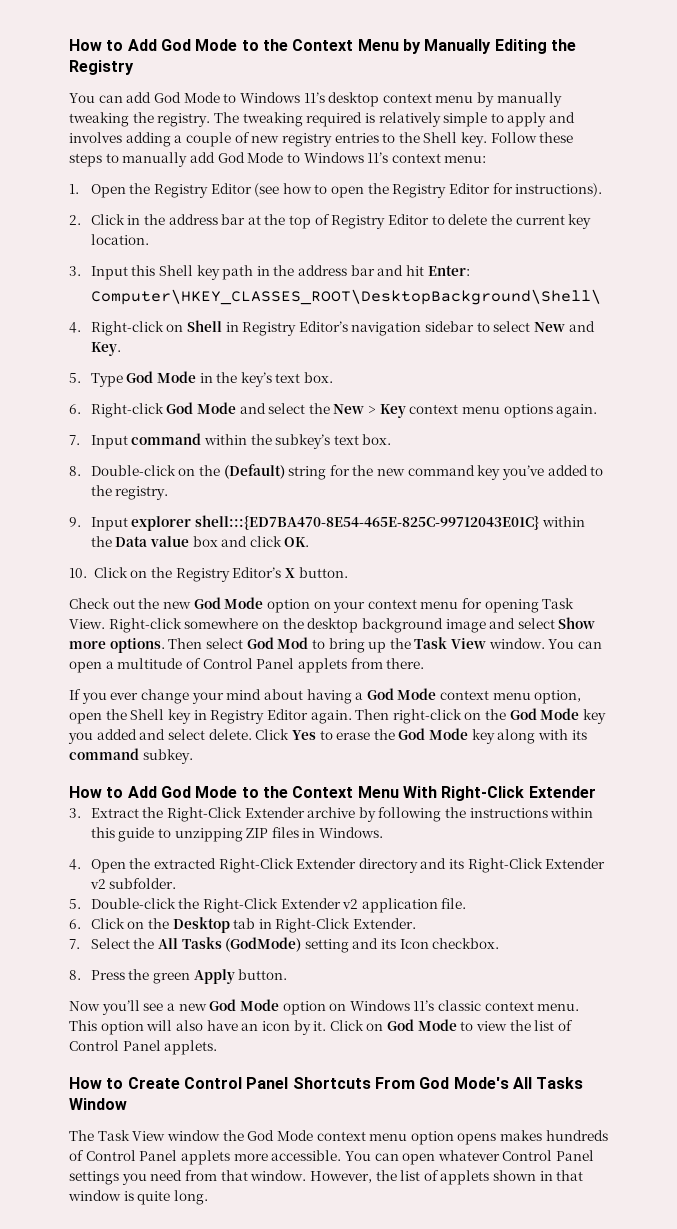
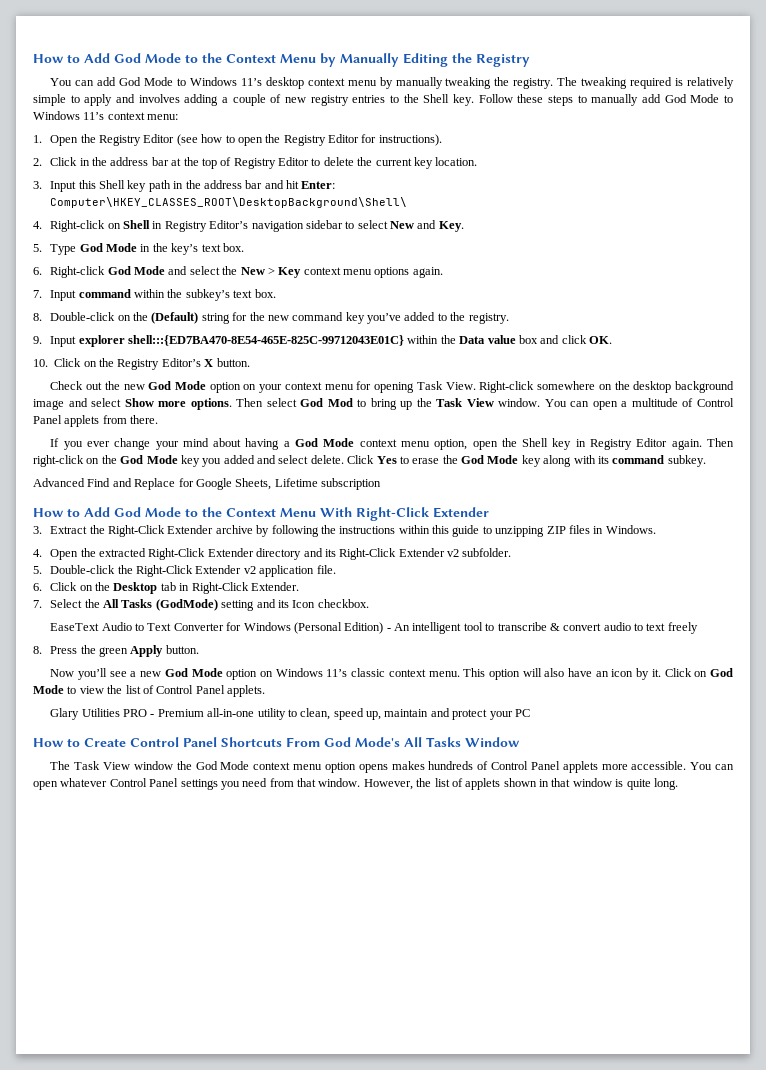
(193, 756) none -> [33,478,381,490] // Advanced Find and Replace for Google Sheets, Lifetime subscription
(500, 943) none -> [50,622,698,634] // EaseText Audio to Text Converter for Windows (Personal Edition) - An intelligent tool to transcribe & convert audio to text freely
(218, 1047) none -> [50,708,530,720] // Glary Utilities PRO - Premium all-in-one utility to clean, speed up, maintain and protect your PC

